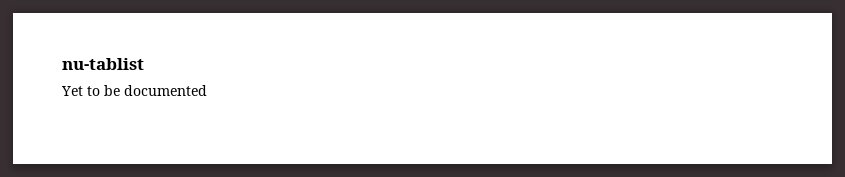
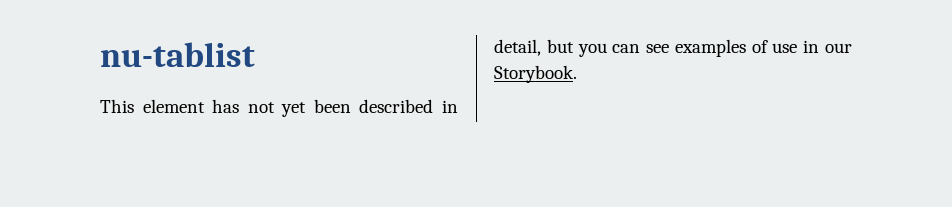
[61,85,207,96] Yet to be documented -> [100,99,458,117] [494,39,852,57] [494,65,577,83] This element has not yet been described in detail, but you can see examples of use in our Storybook.

